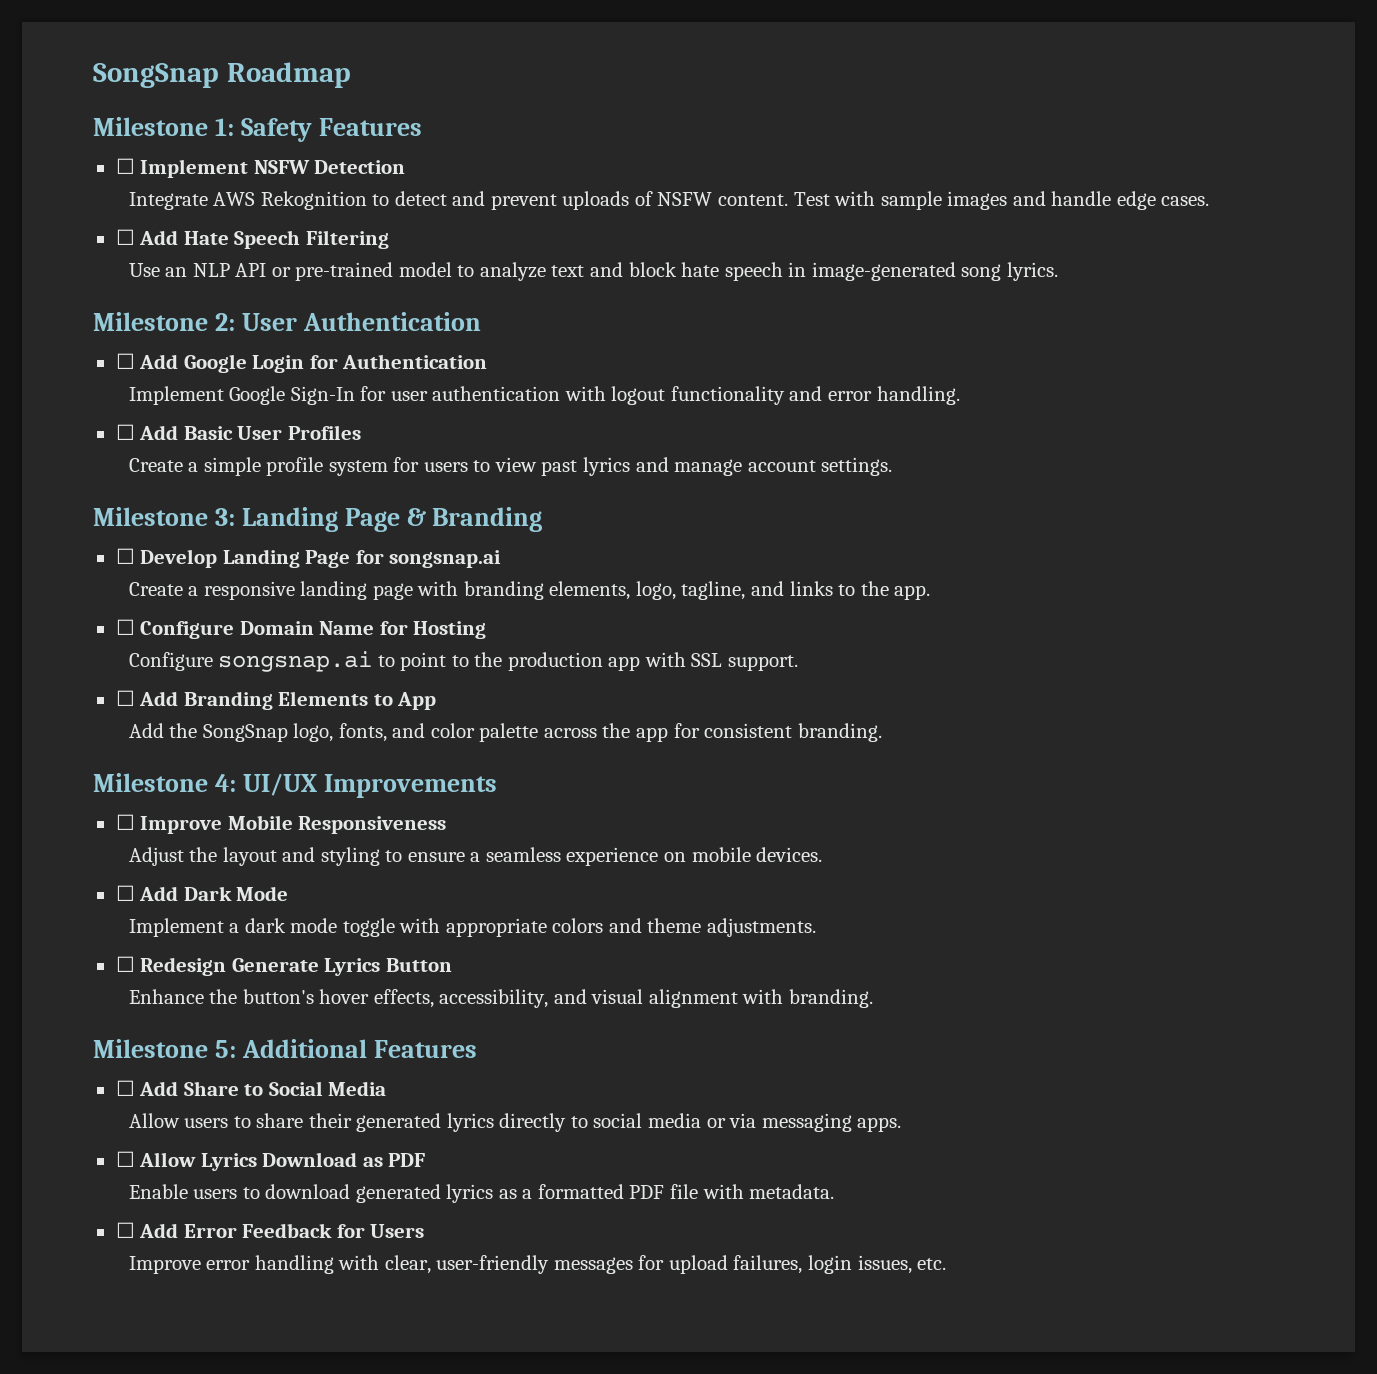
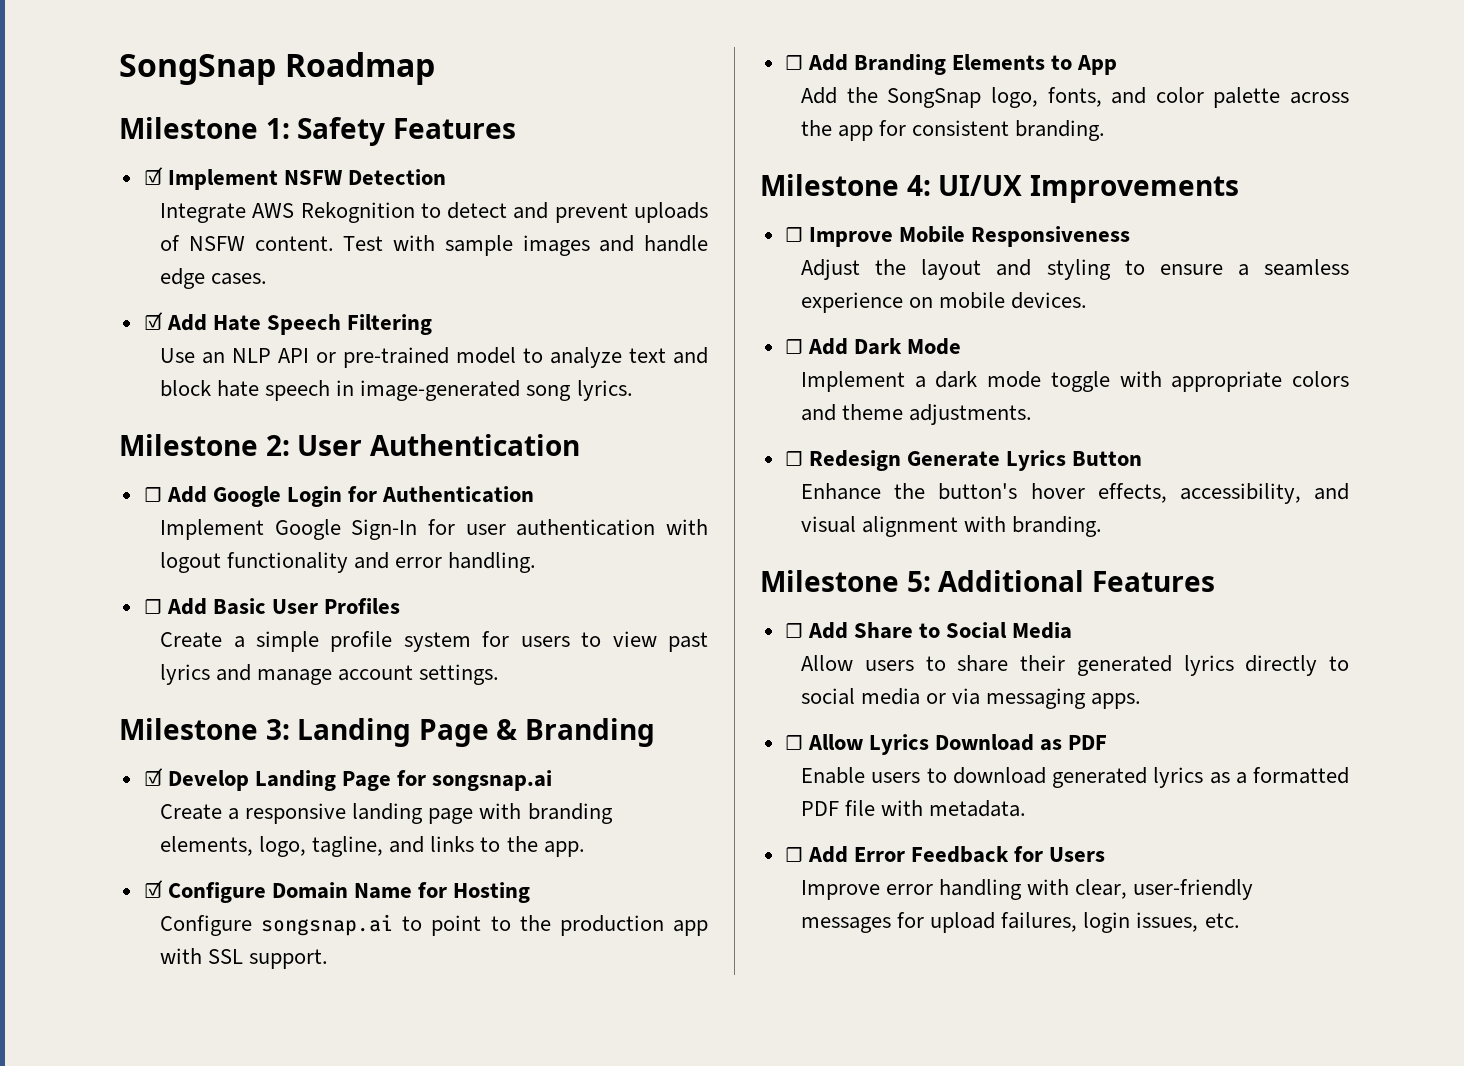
[115,158,135,174] ☐ -> [143,167,163,185] ☑
[115,229,135,245] ☐ -> [143,312,163,330] ☑
[115,548,135,564] ☐ -> [143,768,163,786] ☑
[115,619,135,635] ☐ -> [143,880,163,898] ☑

